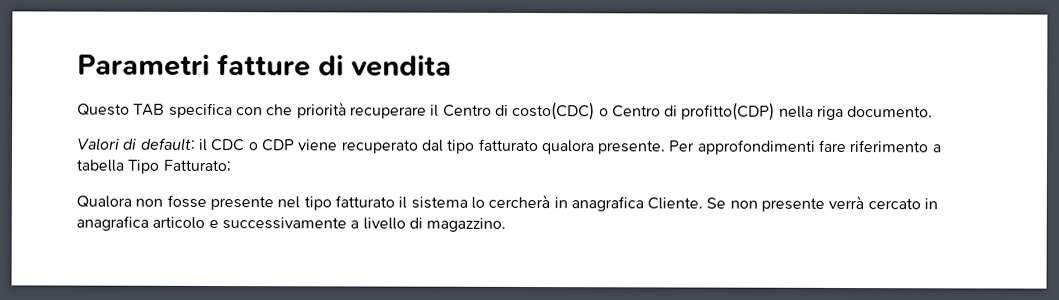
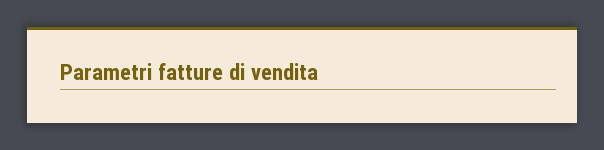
[77,101,934,121] [76,137,942,155] [76,159,231,174] [76,194,939,212] [76,215,507,232] // Questo TAB specifica con che priorità recuperare il Centro di costo(CDC) o Centro di profitto(CDP) nella riga documento. // Valori di default: il CDC o CDP viene recuperato dal tipo fatturato qualora presente. Per approfondimenti fare riferimento a tabella Tipo Fatturato; // Qualora non fosse presente nel tipo fatturato il sistema lo cercherà in anagrafica Cliente. Se non presente verrà cercato in anagrafica articolo e successivamente a livello di magazzino. -> (319, 71) none

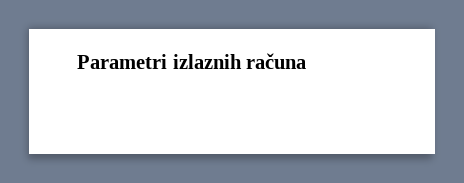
[158,63,319,80] fatture di vendita -> [172,53,307,69] izlaznih računa

